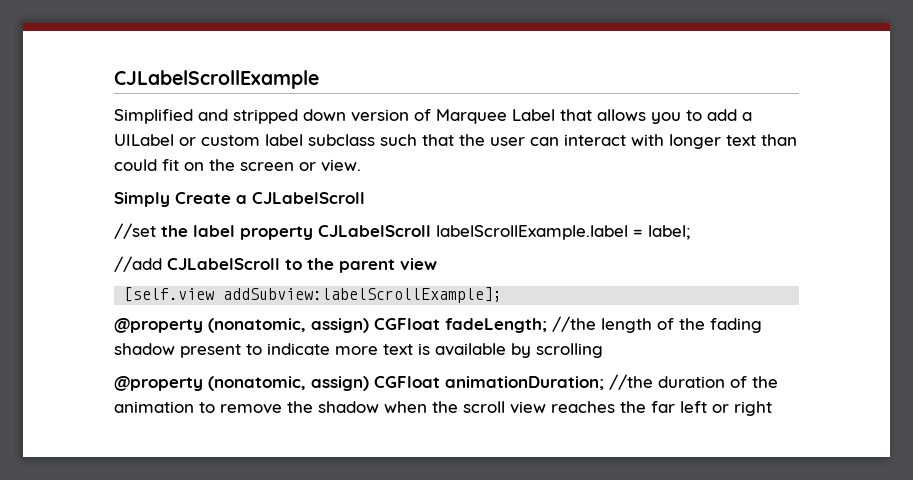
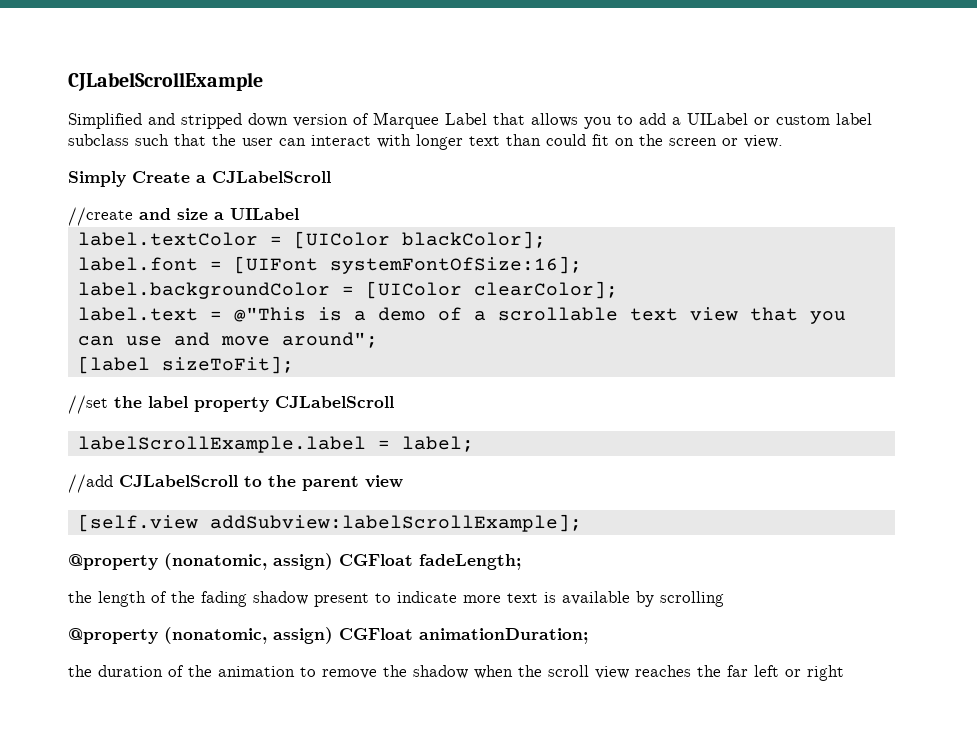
(365, 198) none -> [68,207,299,226] [77,231,546,249] [77,256,582,274] [77,281,618,299] [77,307,846,324] [77,332,378,348] [77,356,294,374] // //create and size a UILabel // label.textColor = [UIColor blackColor]; // label.font = [UIFont systemFontOfSize:16]; // label.backgroundColor = [UIColor clearColor]; // label.text = @"This is a demo of a scrollable text view that you can use and move around"; // [label sizeToFit];
(431, 231) none -> (394, 402) //
[552,316,596,332] //the -> [68,591,92,603] // the
[609,374,653,390] //the -> [68,665,92,677] // the

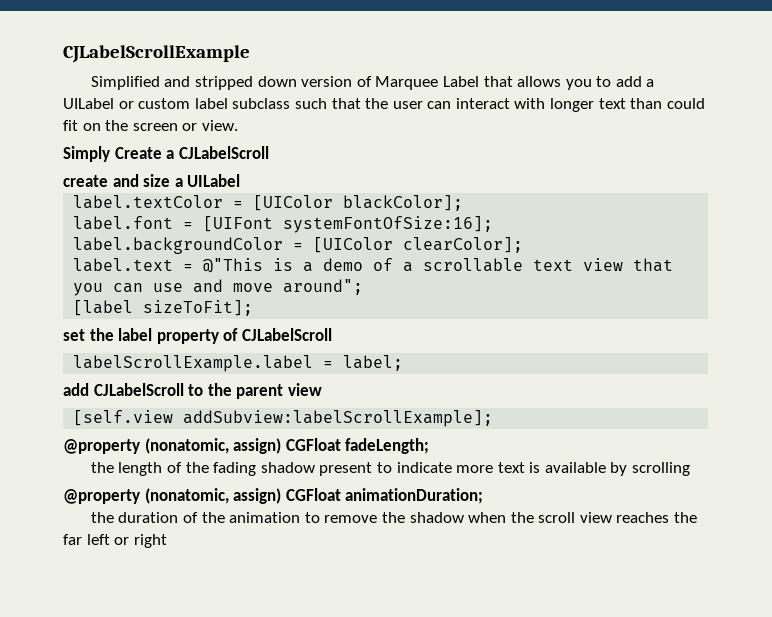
[68,207,133,226] //create -> [63,175,108,187] create
[68,395,108,414] //set -> [63,329,85,341] set
(269, 404) none -> [223,328,239,341] of
[68,474,113,493] //add -> [63,383,89,396] add

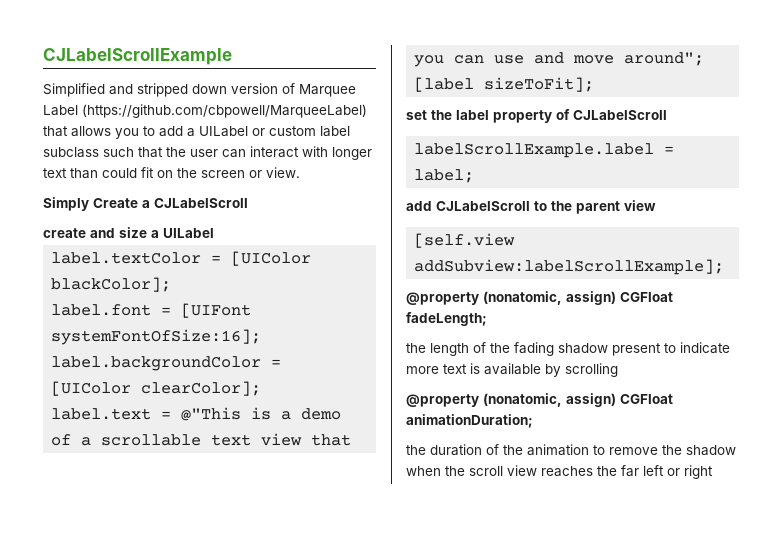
(479, 81) none -> [82,104,367,118] (https://github.com/cbpowell/MarqueeLabel)

